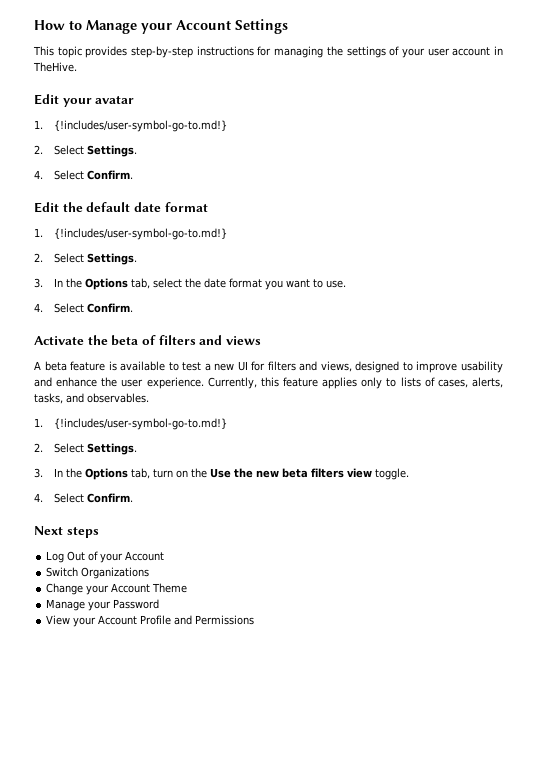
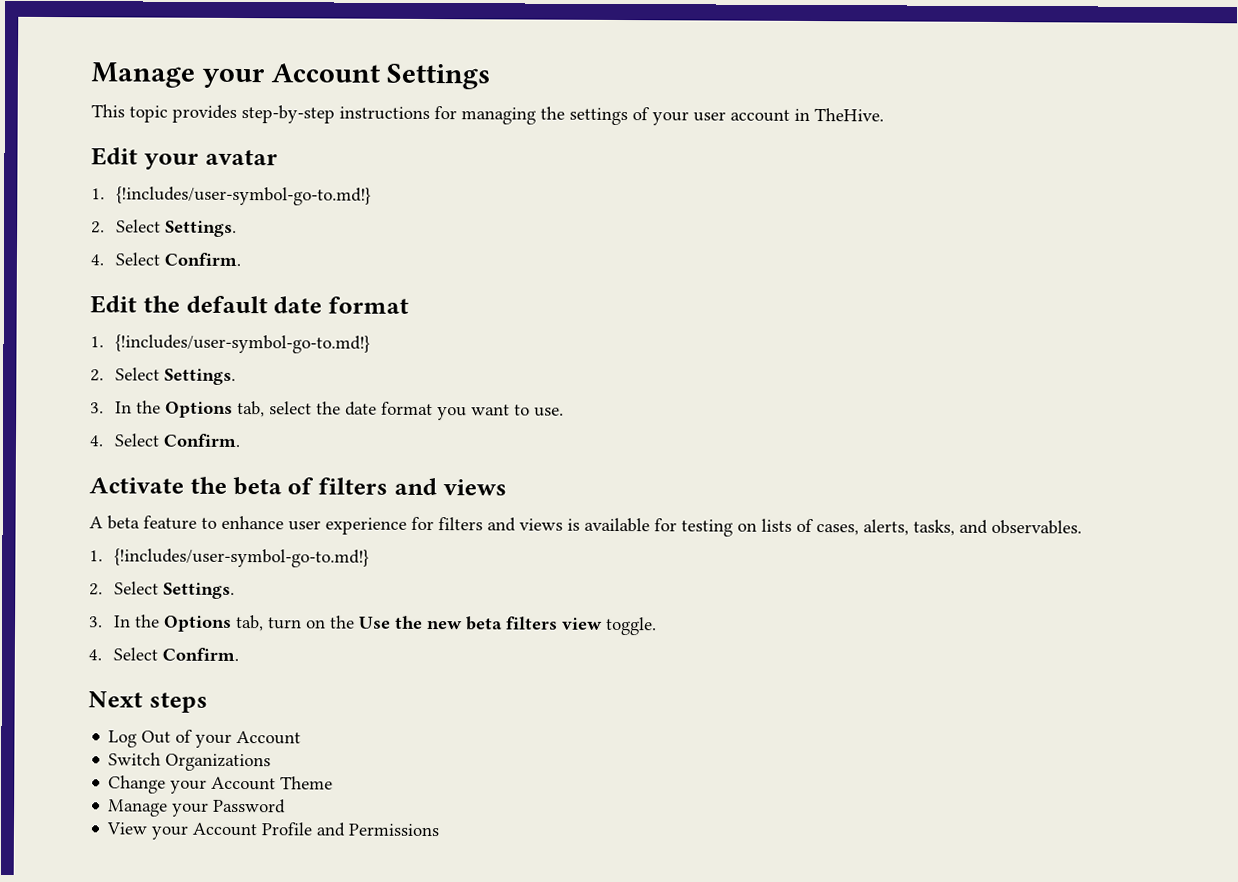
[34,20,82,30] How to -> (91, 75) none
[108,361,503,373] [34,377,397,389] is available to test a new UI for filters and views, designed to improve usability and enhance the user experience. Currently, this feature applies only to -> [201,515,757,537] to enhance user experience for filters and views is available for testing on

